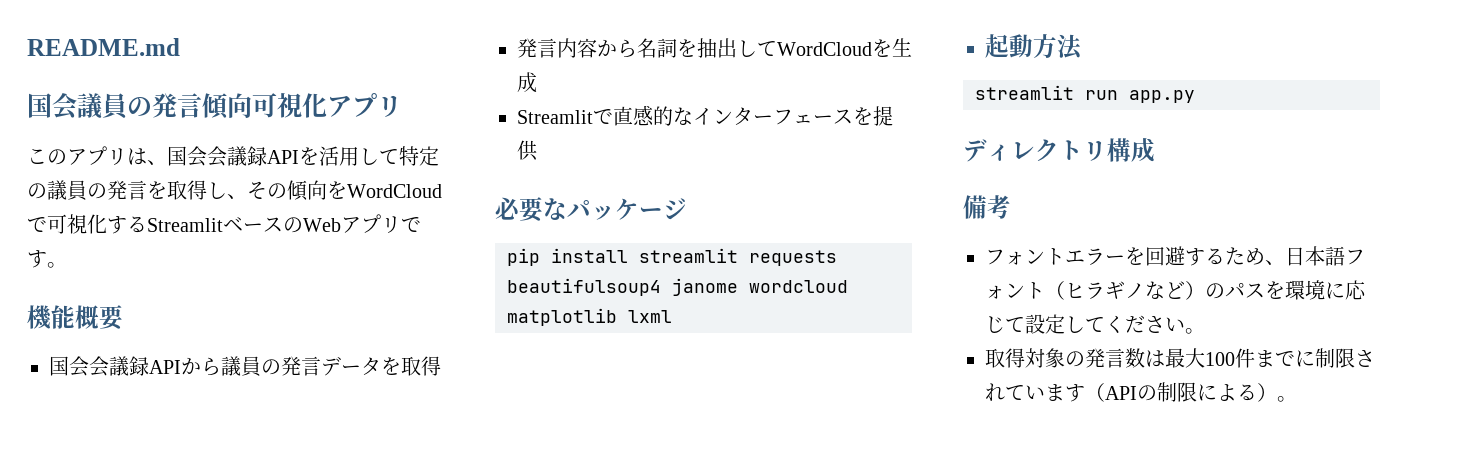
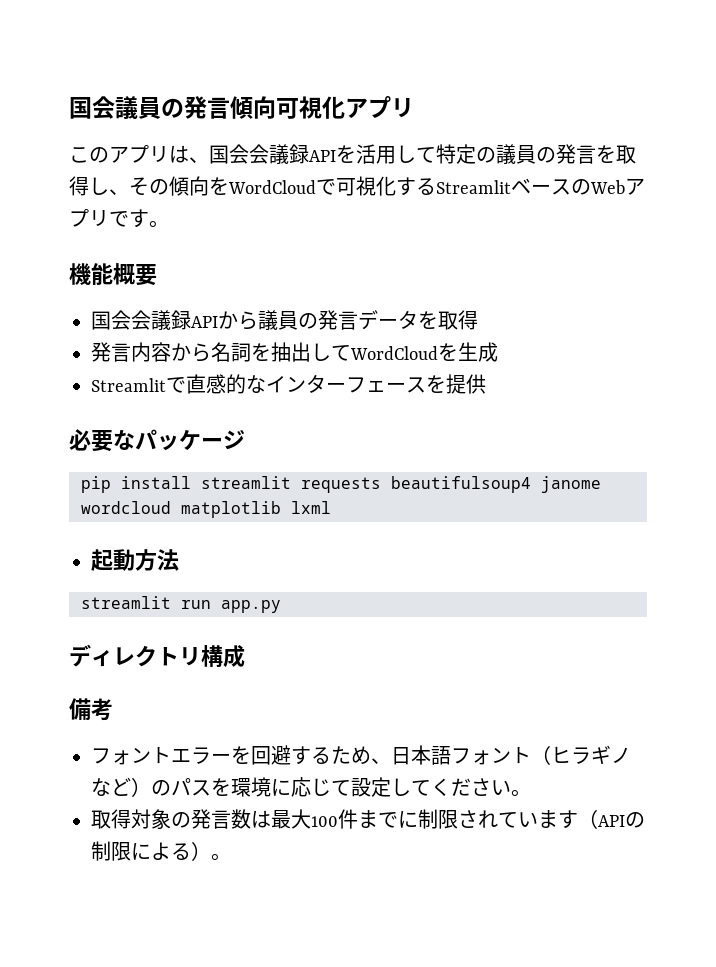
[27,38,180,56] README.md // -> (69, 108) none

